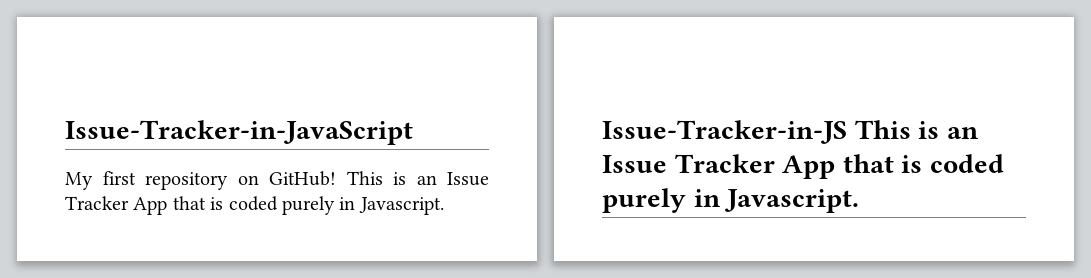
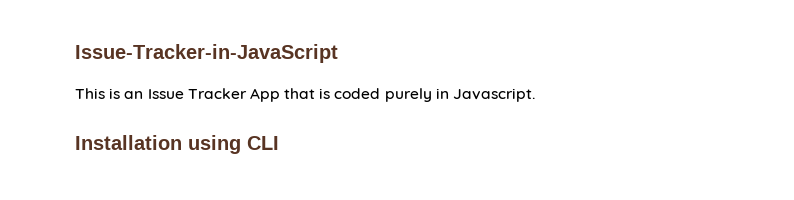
[65,171,336,190] My first repository on GitHub! -> (338, 53) none
[602,120,979,144] [602,154,1004,179] [602,188,860,213] Issue-Tracker-in-JS This is an Issue Tracker App that is coded purely in Javascript. -> [75,135,279,154] Installation using CLI

